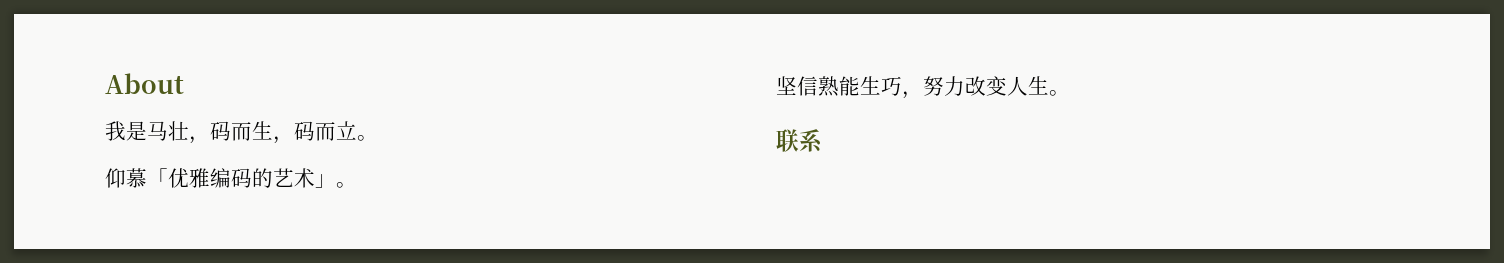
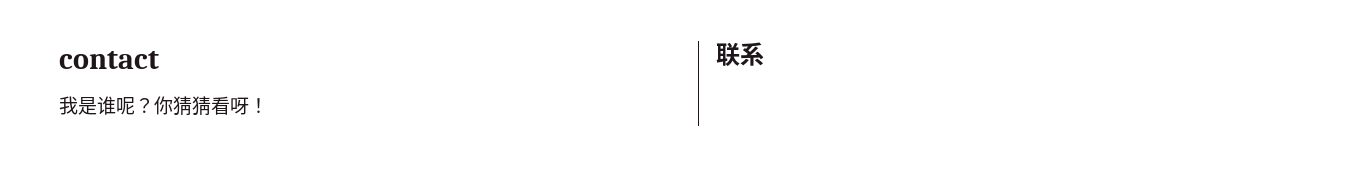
[105,73,184,94] About -> [59,51,159,69] contact
[147,121,378,144] [105,168,357,188] [776,76,1070,99] 马壮，码而生，码而立。 // 仰慕「优雅编码的艺术」。 // 坚信熟能生巧，努力改变人生。 -> [97,96,268,116] 谁呢？你猜猜看呀！

